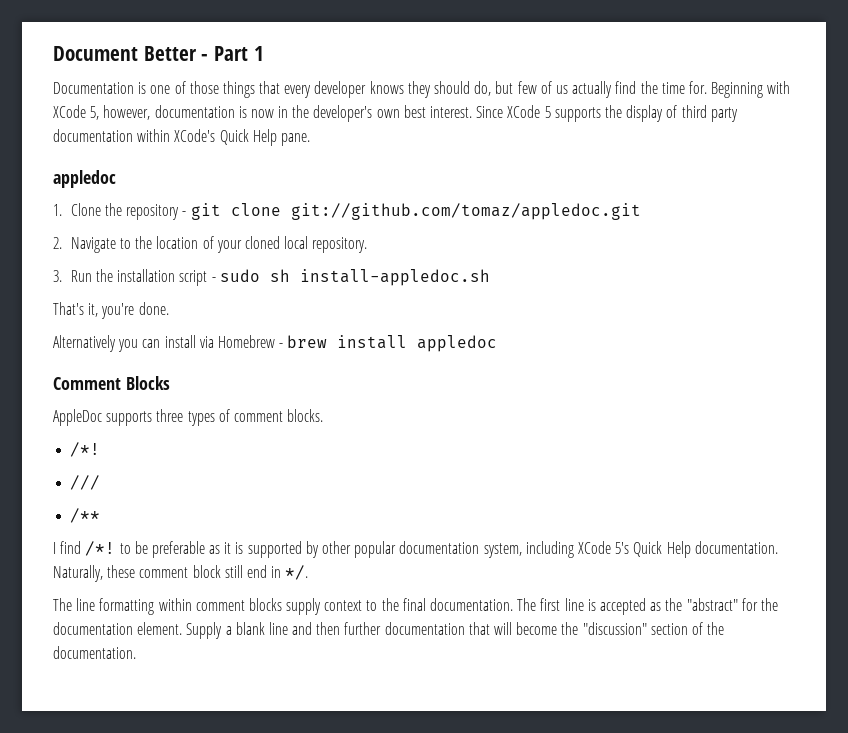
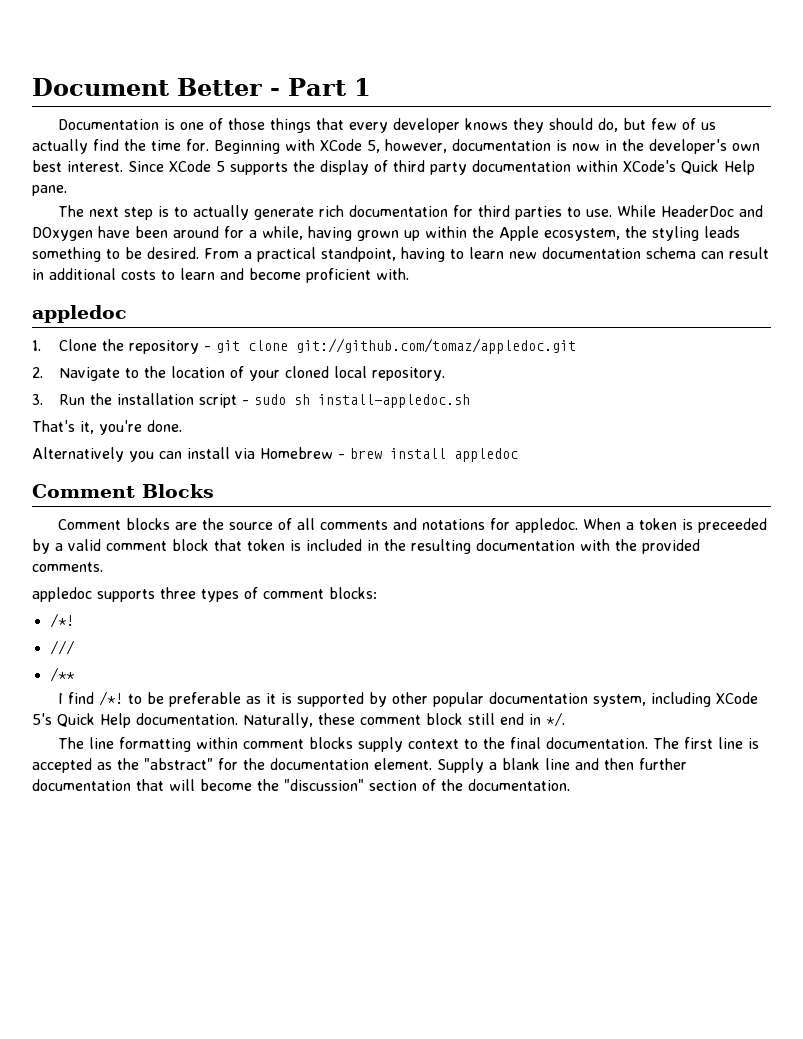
(310, 139) none -> [57,205,763,220] [32,226,740,241] [32,247,769,262] [32,268,409,283] // The next step is to actually generate rich documentation for third parties to use. While HeaderDoc and DOxygen have been around for a while, having grown up within the Apple ecosystem, the styling leads something to be desired. From a practical standpoint, having to learn new documentation schema can result in additional costs to learn and become proficient with.
[53,409,102,426] AppleDoc -> [57,518,767,533] [32,539,700,554] [32,562,103,572] [32,587,92,602] Comment blocks are the source of all comments and notations for appledoc. When a token is preceeded by a valid comment block that token is included in the resulting documentation with the provided comments. // appledoc
[287,409,324,422] blocks. -> [329,587,377,599] blocks:

